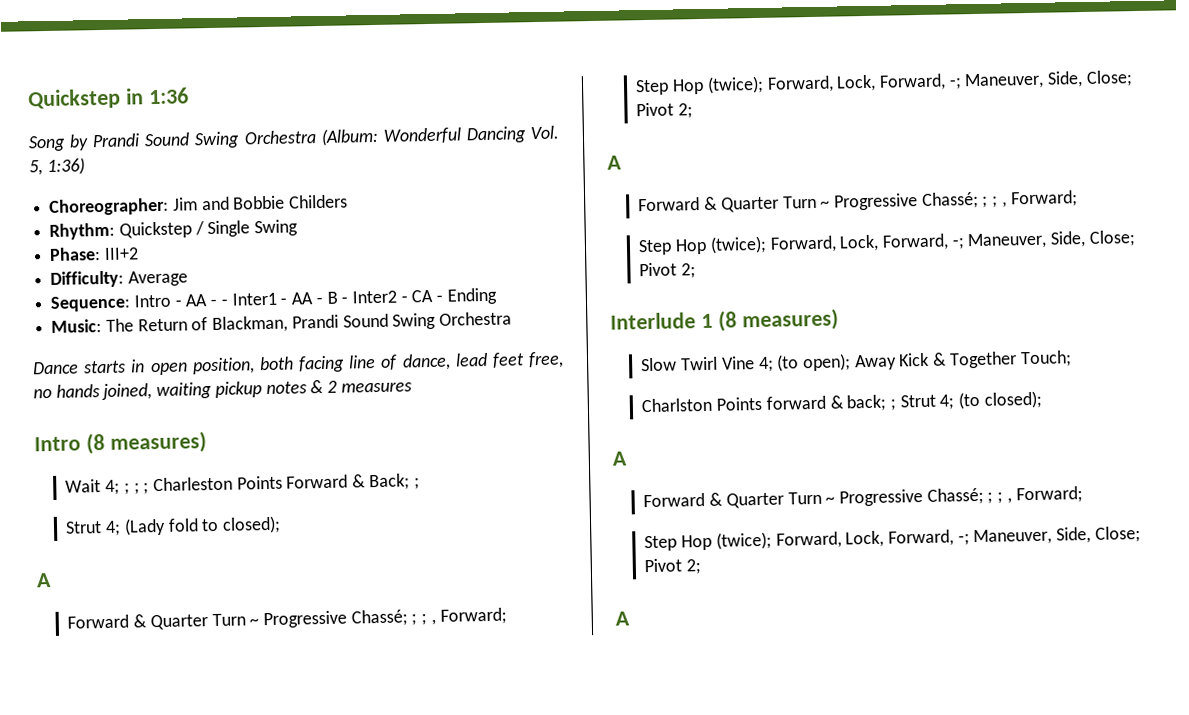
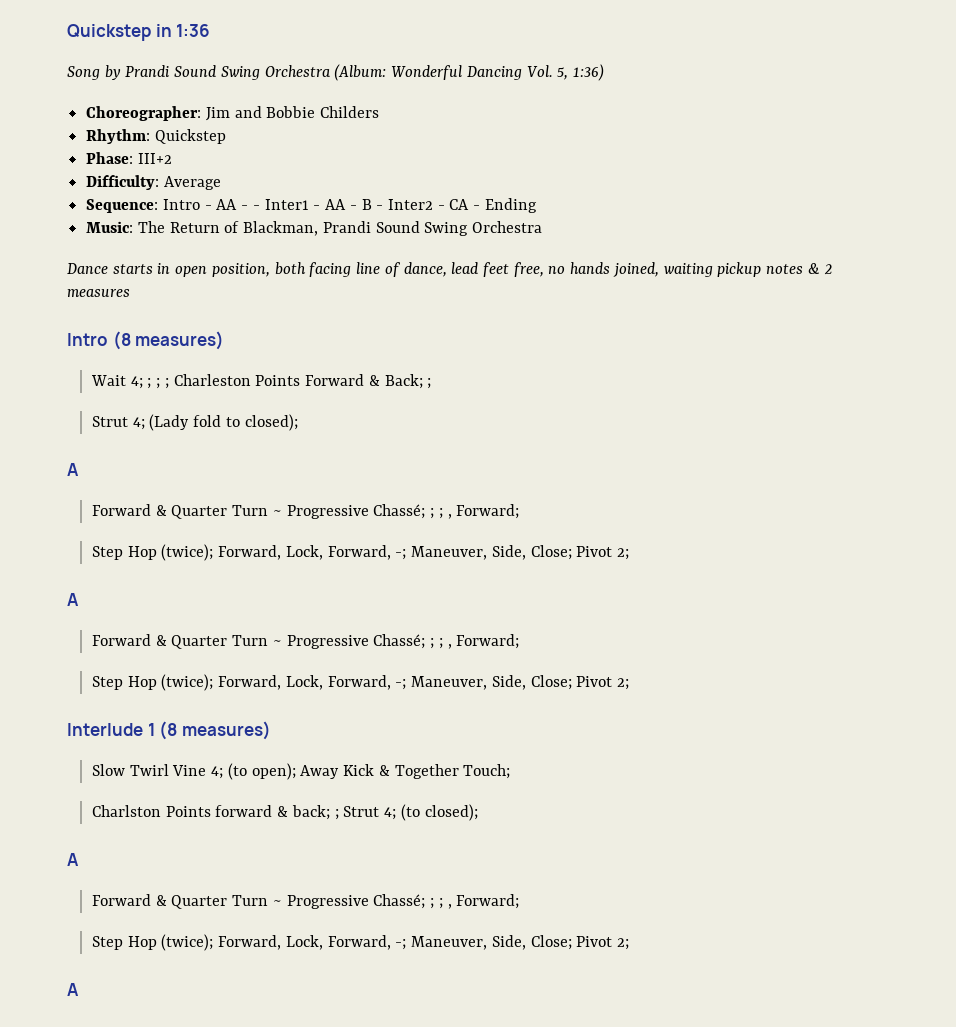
[194,219,299,238] / Single Swing -> (226, 136) none

